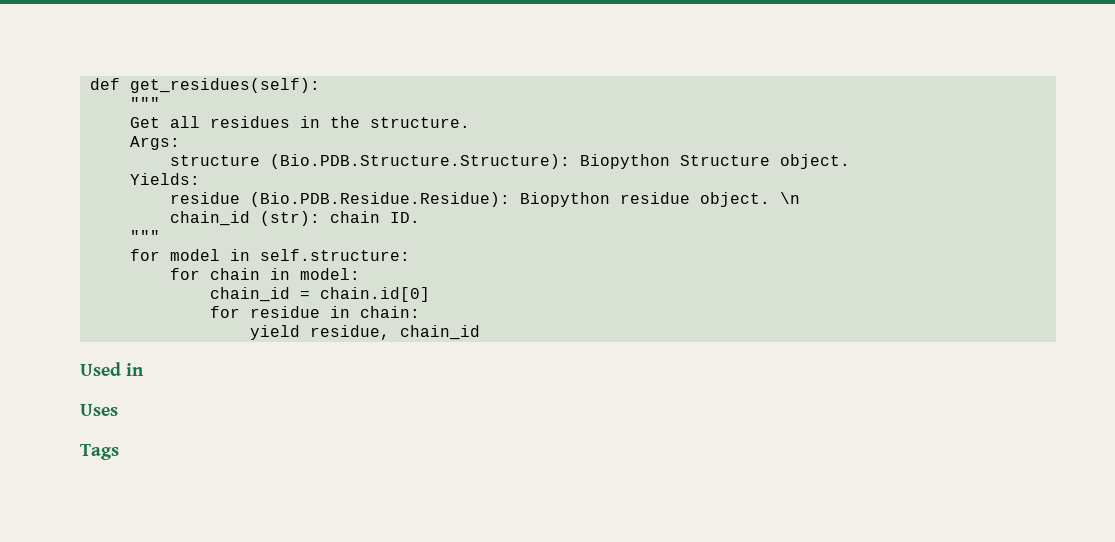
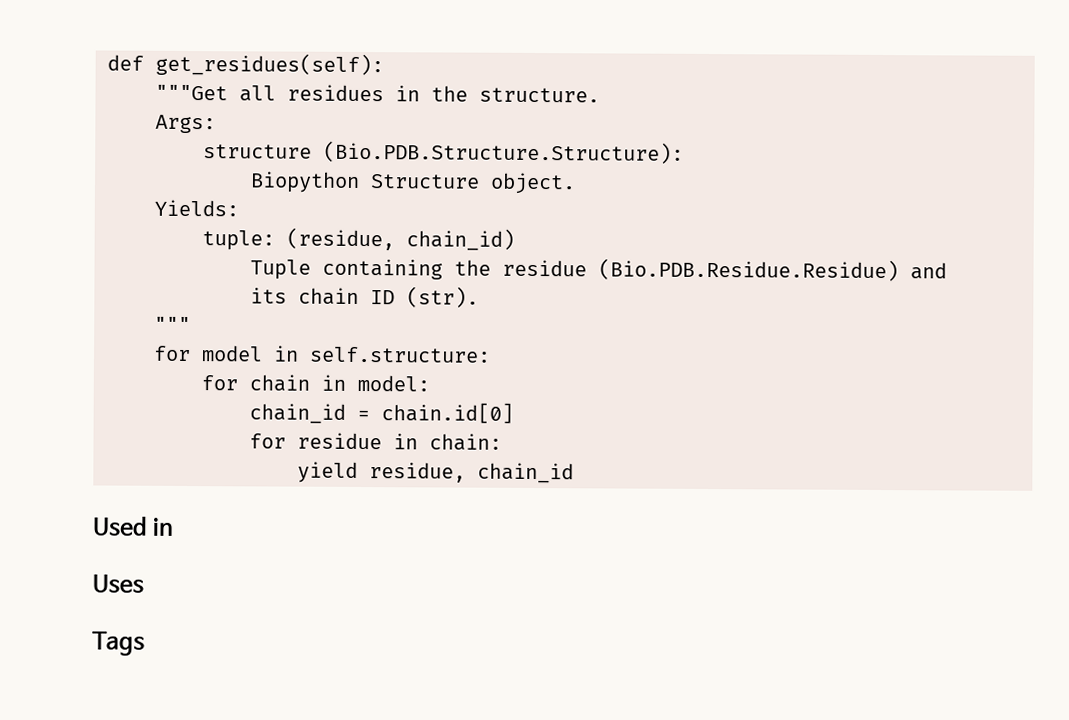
[130,97,161,109] [130,117,161,128] """ // Get -> [154,84,228,101] """Get
(571, 161) none -> (684, 152) //
[170,192,801,207] [170,211,421,226] residue (Bio.PDB.Residue.Residue): Biopython residue object. \n // chain_id (str): chain ID. -> [201,227,515,251] [249,258,947,282] [249,286,479,308] tuple: (residue, chain_id) // Tuple containing the residue (Bio.PDB.Residue.Residue) and // its chain ID (str).

